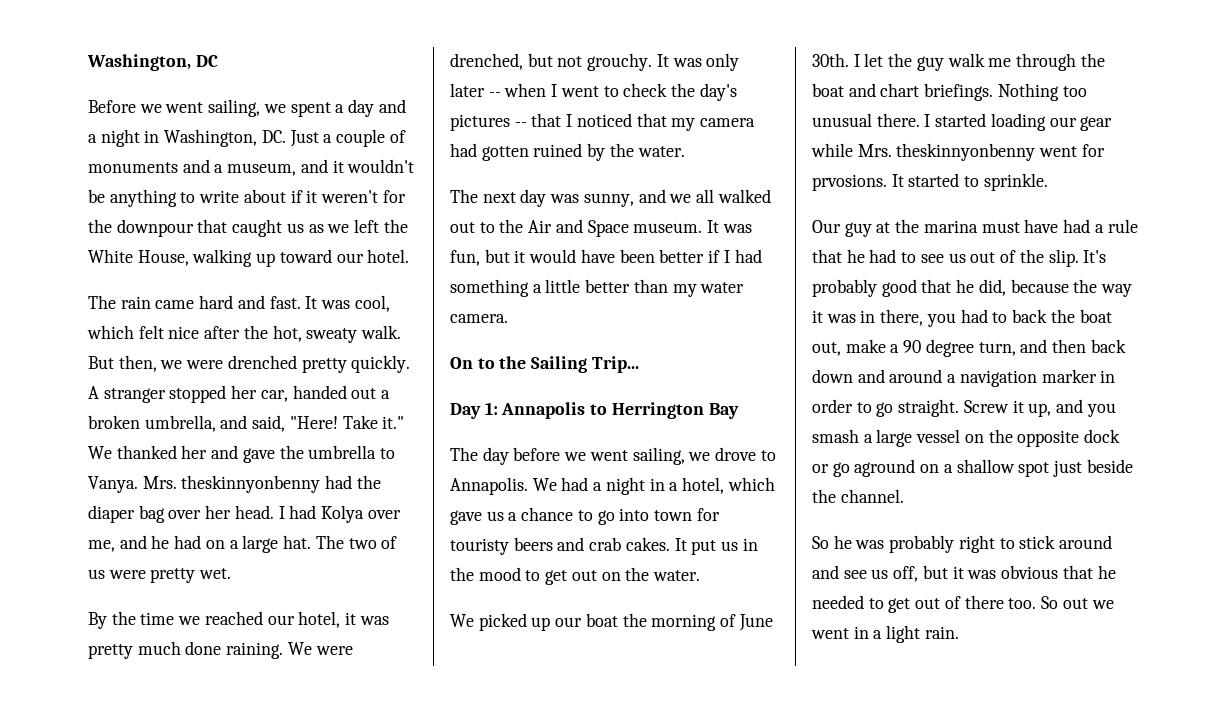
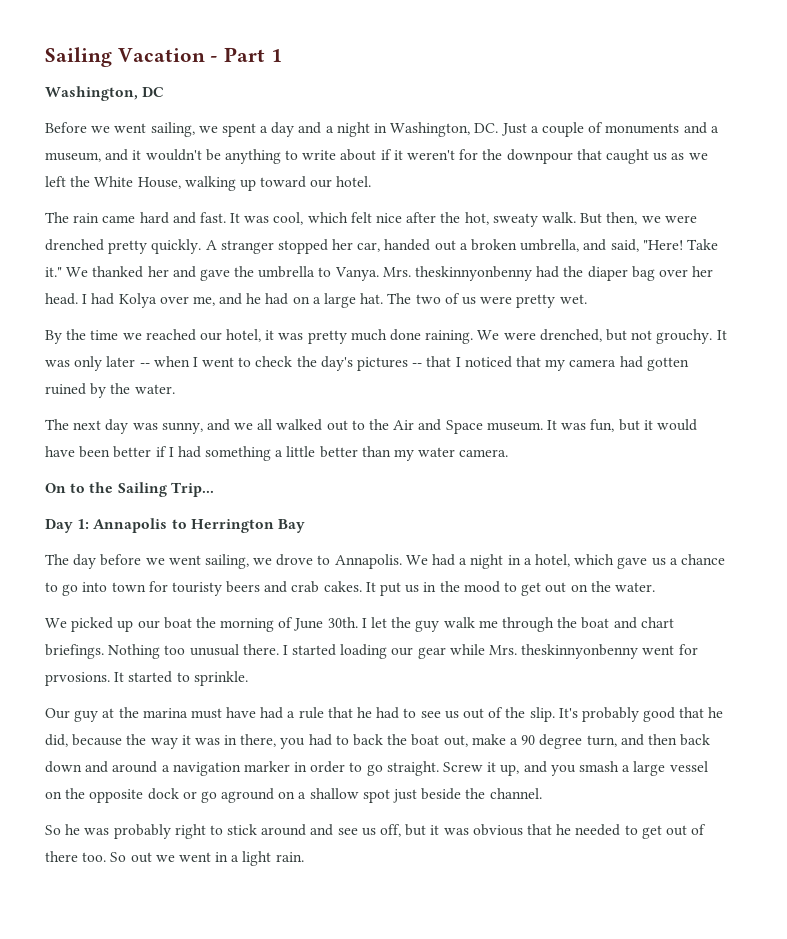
(87, 62) none -> [45,47,282,67] Sailing Vacation - Part 1 //

